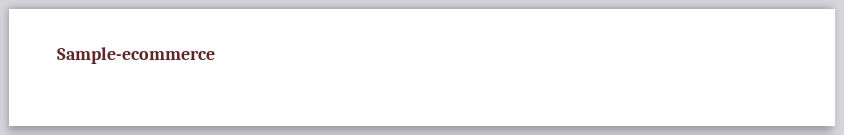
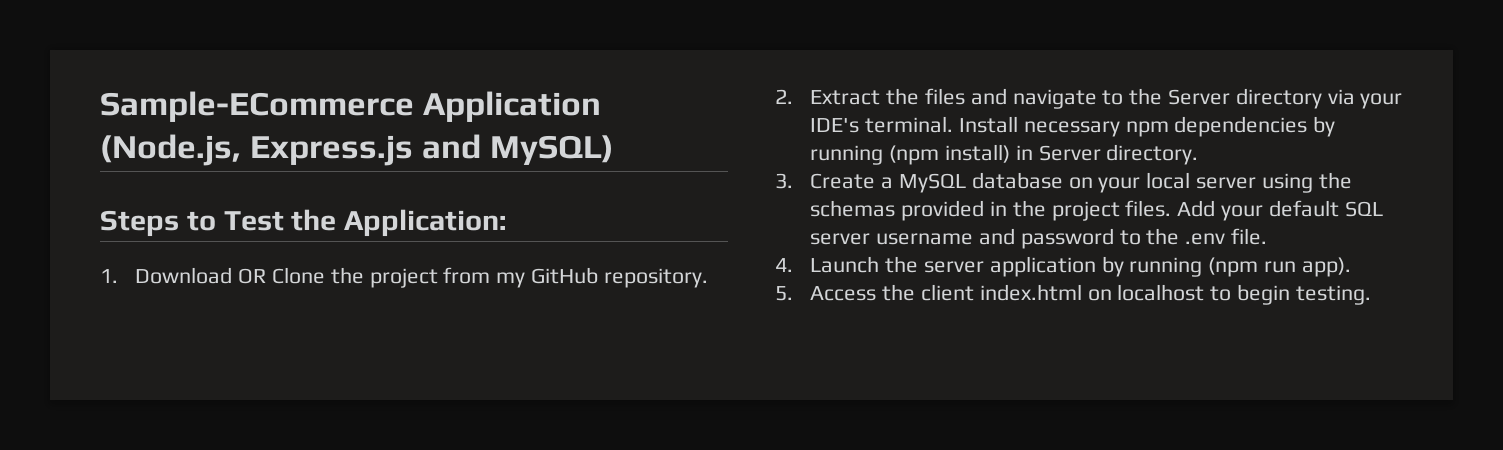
[57,47,215,64] Sample-ecommerce -> [100,91,602,122] [100,134,615,166] [100,209,507,237] [100,267,708,288] [775,88,1403,109] [810,116,1336,137] [810,144,1199,165] [775,172,1352,193] [810,200,1383,221] [810,228,1268,249] [775,256,1351,277] [775,284,1371,305] Sample-ECommerce Application (Node.js, Express.js and MySQL) // Steps to Test the Application: // 1. Download OR Clone the project from my GitHub repository. // 2. Extract the files and navigate to the Server directory via your IDE's terminal. Install necessary npm dependencies by running (npm install) in Server directory. // 3. Create a MySQL database on your local server using the schemas provided in the project files. Add your default SQL server username and password to the .env file. // 4. Launch the server application by running (npm run app). // 5. Access the client index.html on localhost to begin testing.

